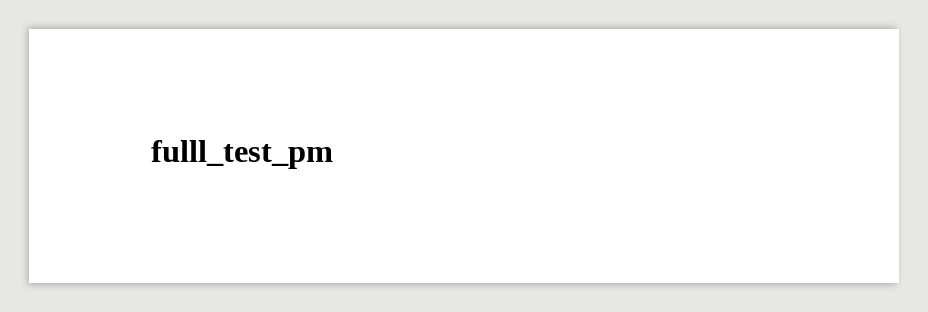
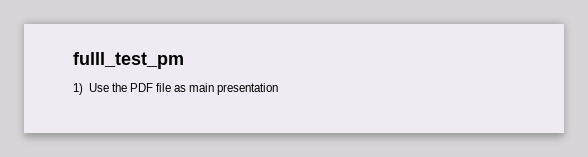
(333, 154) none -> [73,83,279,95] // 1) Use the PDF file as main presentation

